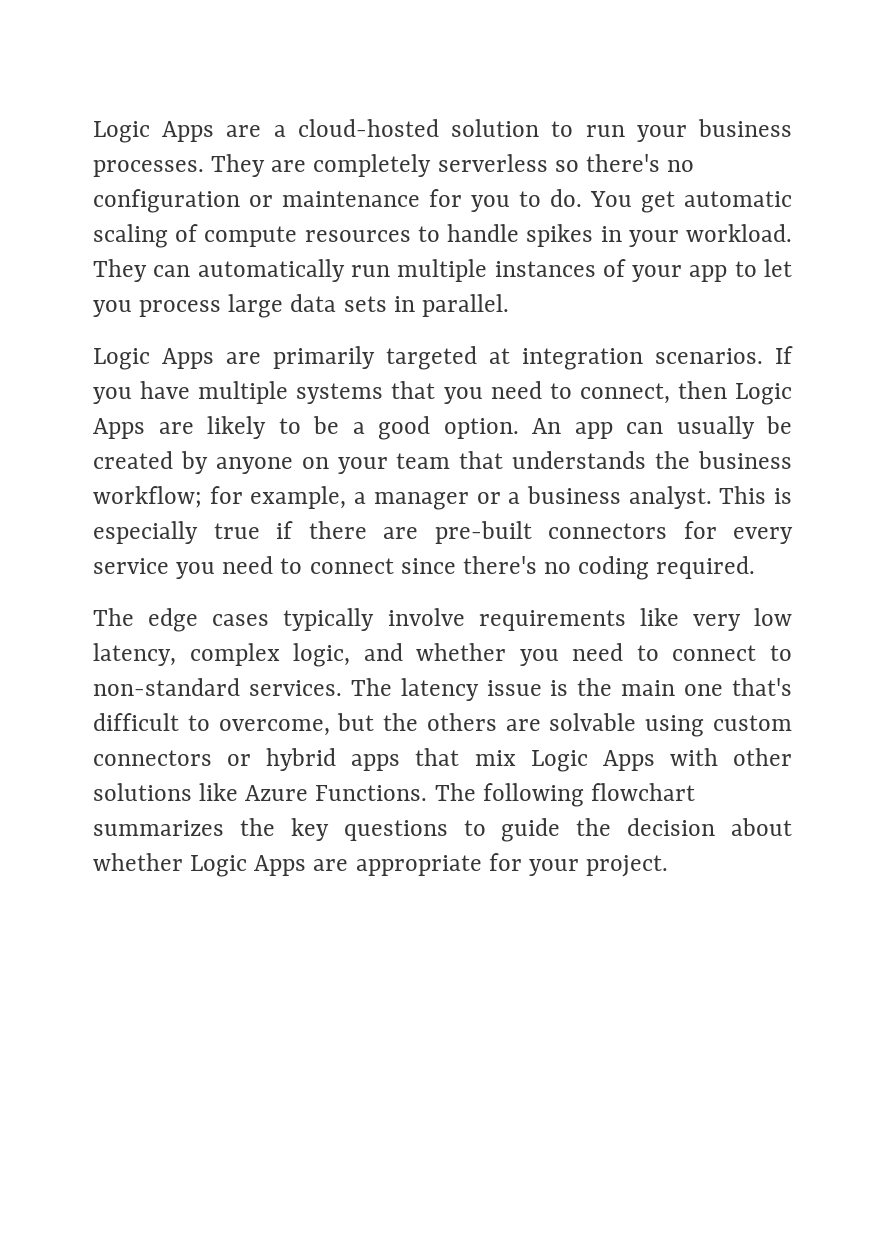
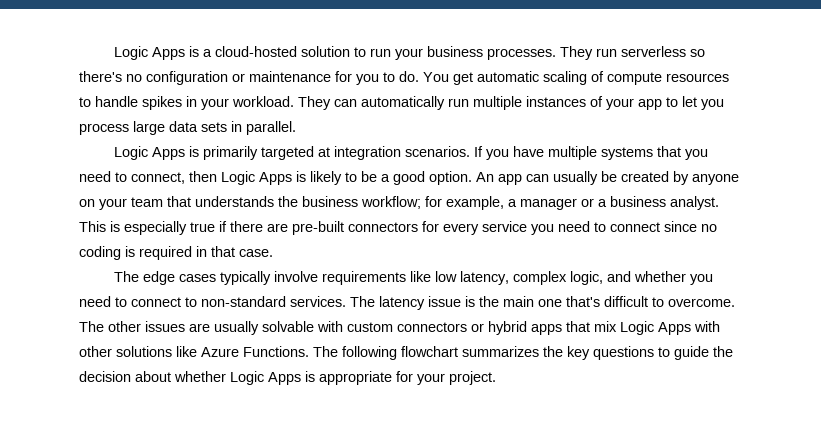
[93,121,262,143] Logic Apps are -> [113,46,199,60] Logic Apps is
[271,154,432,177] are completely -> [595,48,617,57] run
[226,352,261,364] are -> [188,146,199,157] is
[158,422,194,434] are -> [296,171,306,182] is
[462,556,537,574] there's -> (697, 226) none
[656,556,756,579] required. -> [125,246,273,260] is required in that case.
[692,614,741,631] very -> (431, 276) none
[218,713,705,737] overcome, but the others are solvable using -> [668,298,735,307] [79,321,343,335] overcome. The other issues are usually solvable with
[313,859,349,871] are -> [305,371,315,382] is

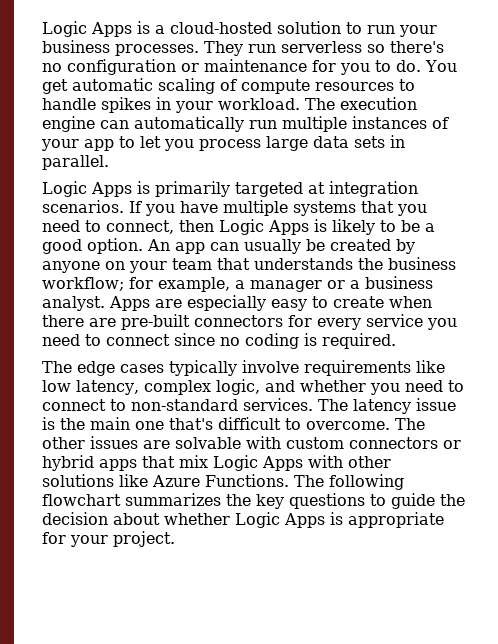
[298,96,331,110] They -> [305,97,417,110] [42,116,95,132] The execution engine
[79,221,227,235] This is especially true if -> [109,295,432,311] Apps are especially easy to create when
[139,246,273,260] required in that case. -> [322,333,396,349] required.
[214,321,259,335] usually -> (170, 444) none

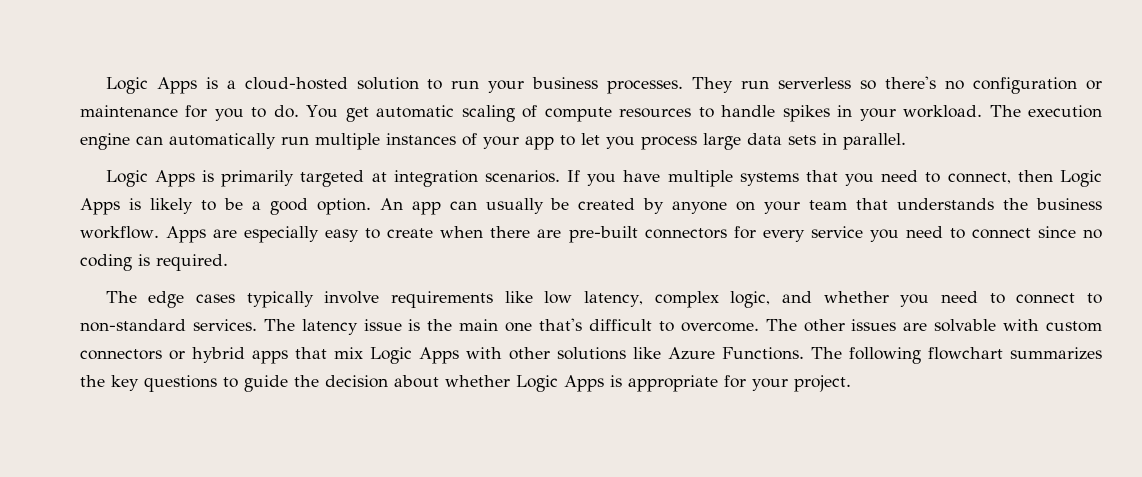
[42,276,433,292] [42,296,105,311] workflow; for example, a manager or a business analyst. -> [80,226,159,239] workflow.

